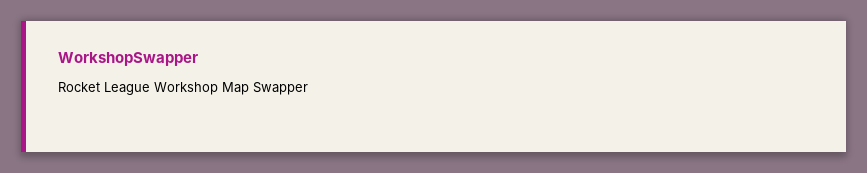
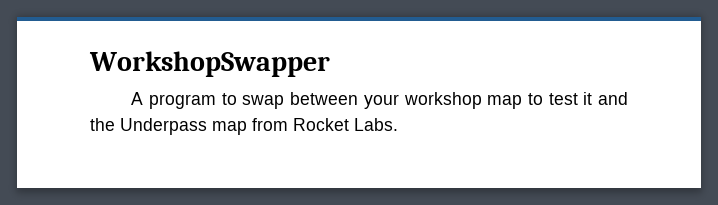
[58,82,308,95] Rocket League Workshop Map Swapper -> [131,92,629,109] [90,118,398,135] A program to swap between your workshop map to test it and the Underpass map from Rocket Labs.

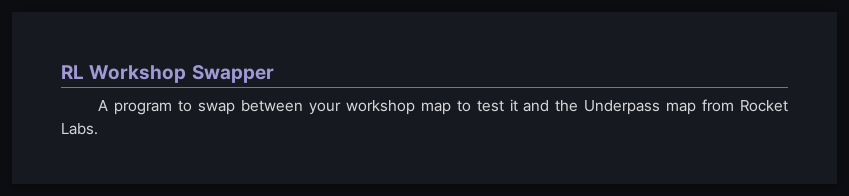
[89,51,330,77] WorkshopSwapper -> [61,65,274,83] RL Workshop Swapper

